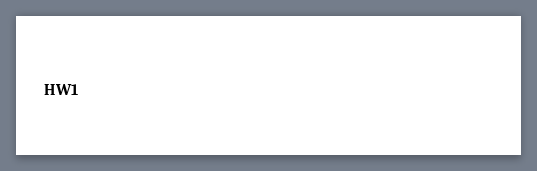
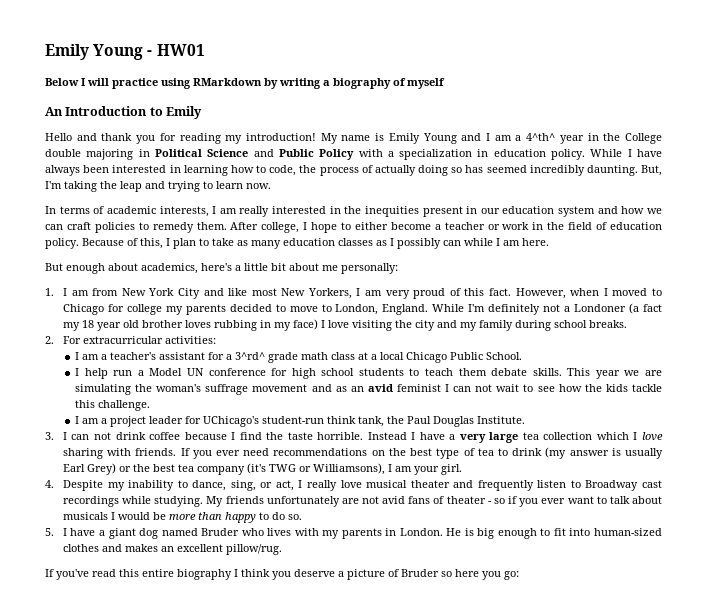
[44,84,78,95] HW1 -> [45,44,205,60] [45,78,445,89] [45,106,203,119] [45,133,662,144] [45,149,662,160] [45,165,662,176] [45,181,271,192] [45,206,663,217] [45,222,663,233] [45,238,549,249] [45,263,398,274] [45,288,662,299] [62,303,662,315] [62,319,627,331] [45,336,216,344] [75,352,523,363] [75,368,662,379] [75,384,662,395] [75,400,151,411] [75,416,526,427] [45,432,663,443] [62,447,664,459] [62,463,462,475] [45,480,662,491] [62,496,663,507] [62,512,302,523] [45,528,662,539] [62,544,282,555] [45,569,519,580] Emily Young - HW01 // Below I will practice using RMarkdown by writing a biography of myself // An Introduction to Emily // Hello and thank you for reading my introduction! My name is Emily Young and I am a 4^th^ year in the College double majoring in Political Science and Public Policy with a specialization in education policy. While I have always been interested in learning how to code, the process of actually doing so has seemed incredibly daunting. But, I'm taking the leap and trying to learn now. // In terms of academic interests, I am really interested in the inequities present in our education system and how we can craft policies to remedy them. After college, I hope to either become a teacher or work in the field of education policy. Because of this, I plan to take as many education classes as I possibly can while I am here. // But enough about academics, here's a little bit about me personally: // 1. I am from New York City and like most New Yorkers, I am very proud of this fact. However, when I moved to Chicago for college my parents decided to move to London, England. While I'm definitely not a Londoner (a fact my 18 year old brother loves rubbing in my face) I love visiting the city and my family during school breaks. // 2. For extracurricular activities: // I am a teacher's assistant for a 3^rd^ grade math class at a local Chicago Public School. // I help run a Model UN conference for high school students to teach them debate skills. This year we are simulating the woman's suffrage movement and as an avid feminist I can not wait to see how the kids tackle this challenge. // I am a project leader for UChicago's student-run think tank, the Paul Douglas Institute. // 3. I can not drink coffee because I find the taste horrible. Instead I have a very large tea collection which I love sharing with friends. If you ever need recommendations on the best type of tea to drink (my answer is usually Earl Grey) or the best tea company (it's TWG or Williamsons), I am your girl. // 4. Despite my inability to dance, sing, or act, I really love musical theater and frequently listen to Broadway cast recordings while studying. My friends unfortunately are not avid fans of theater - so if you ever want to talk about musicals I would be more than happy to do so. // 5. I have a giant dog named Bruder who lives with my parents in London. He is big enough to fit into human-sized clothes and makes an excellent pillow/rug. // If you've read this entire biography I think you deserve a picture of Bruder so here you go:

